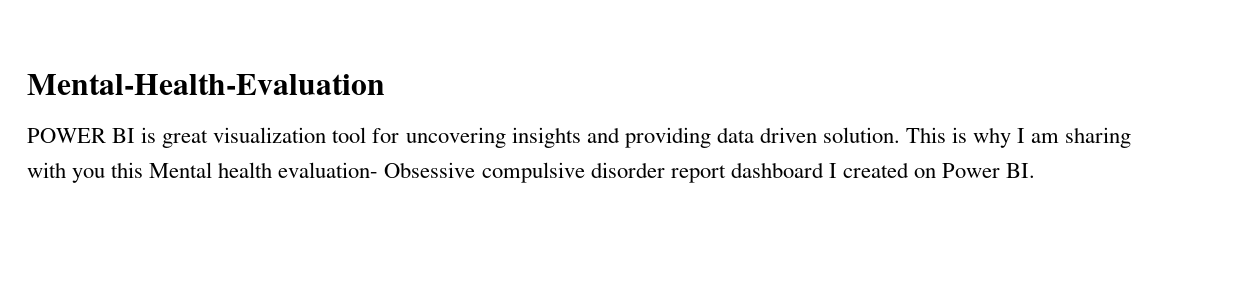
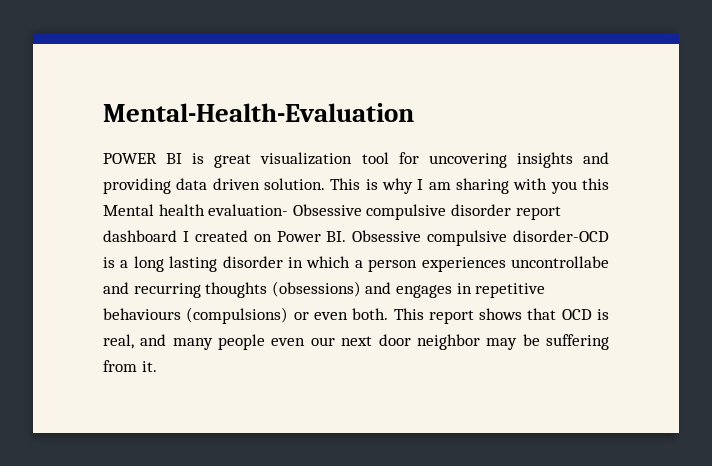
(1036, 170) none -> [352,230,609,246] [103,256,609,272] [103,281,546,298] [103,307,609,324] [103,334,609,350] [103,360,157,372] Obsessive compulsive disorder-OCD is a long lasting disorder in which a person experiences uncontrollabe and recurring thoughts (obsessions) and engages in repetitive behaviours (compulsions) or even both. This report shows that OCD is real, and many people even our next door neighbor may be suffering from it.

